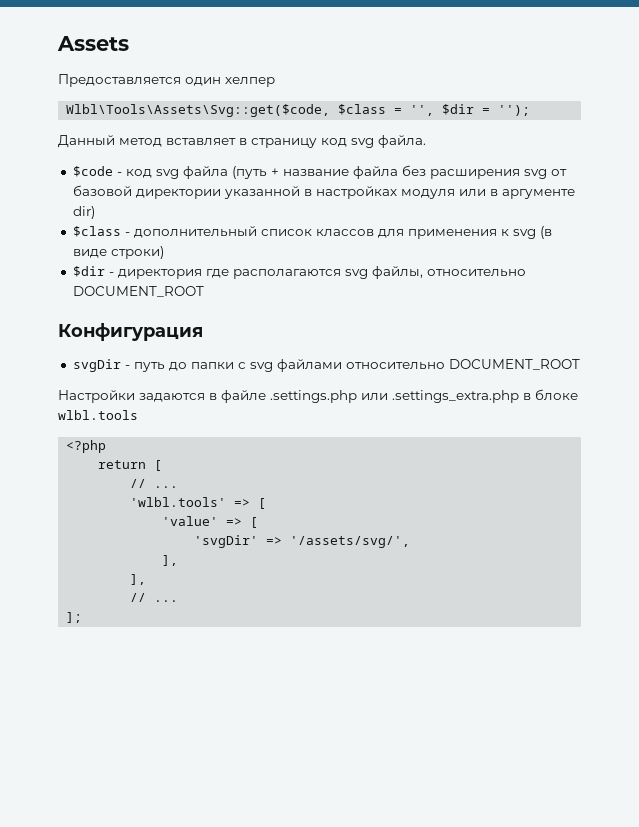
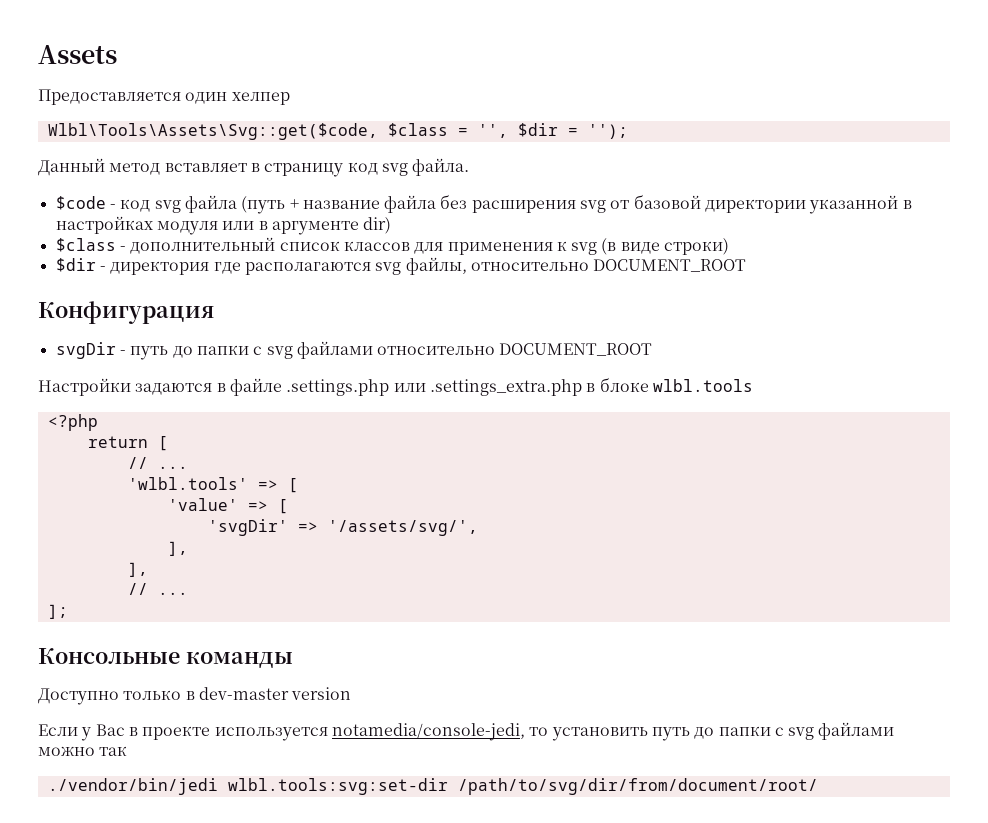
(83, 617) none -> [38,648,293,668] [38,687,352,705] [38,722,895,741] [38,746,128,756] [47,778,818,795] // Консольные команды // Доступно только в dev-master version // Если у Вас в проекте используется notamedia/console-jedi, то установить путь до папки с svg файлами можно так // ./vendor/bin/jedi wlbl.tools:svg:set-dir /path/to/svg/dir/from/document/root/

